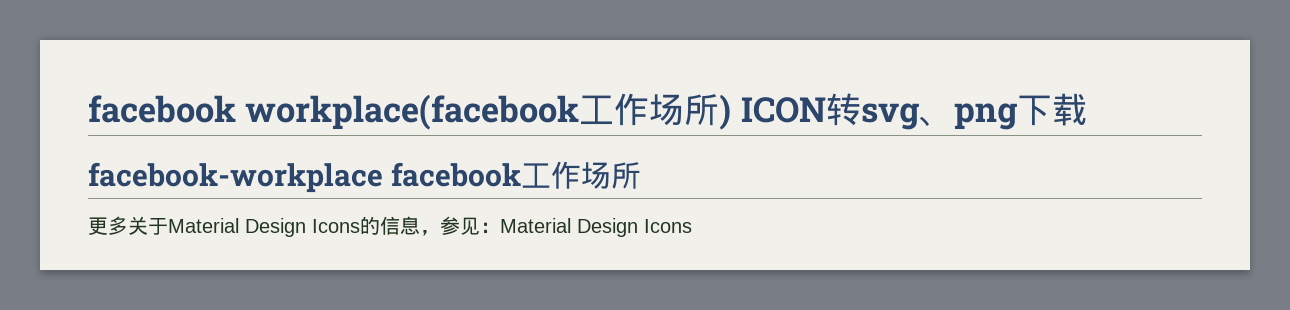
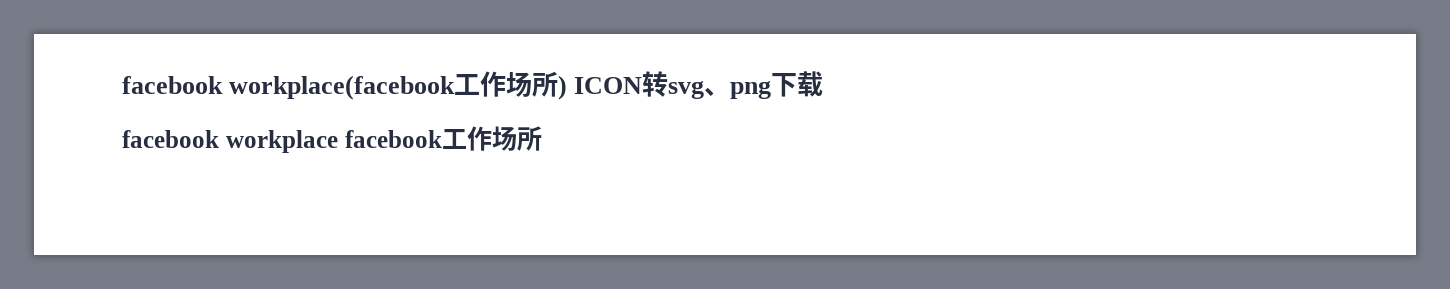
[88,162,383,193] facebook-workplace -> [122,130,338,153] facebook workplace
[88,216,692,237] // 更多关于Material Design Icons的信息，参见：Material Design Icons -> (542, 138) none

